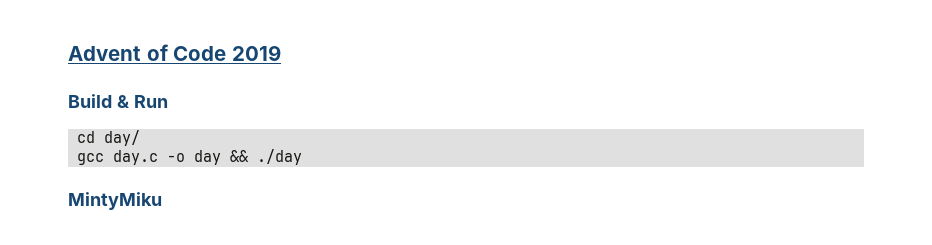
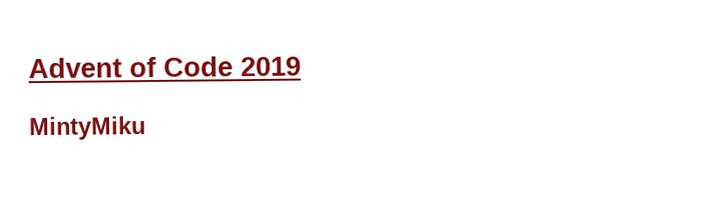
[68,94,168,108] [76,130,140,146] [76,149,302,165] // Build & Run // cd day/ // gcc day.c -o day && ./day -> (301, 66) none

